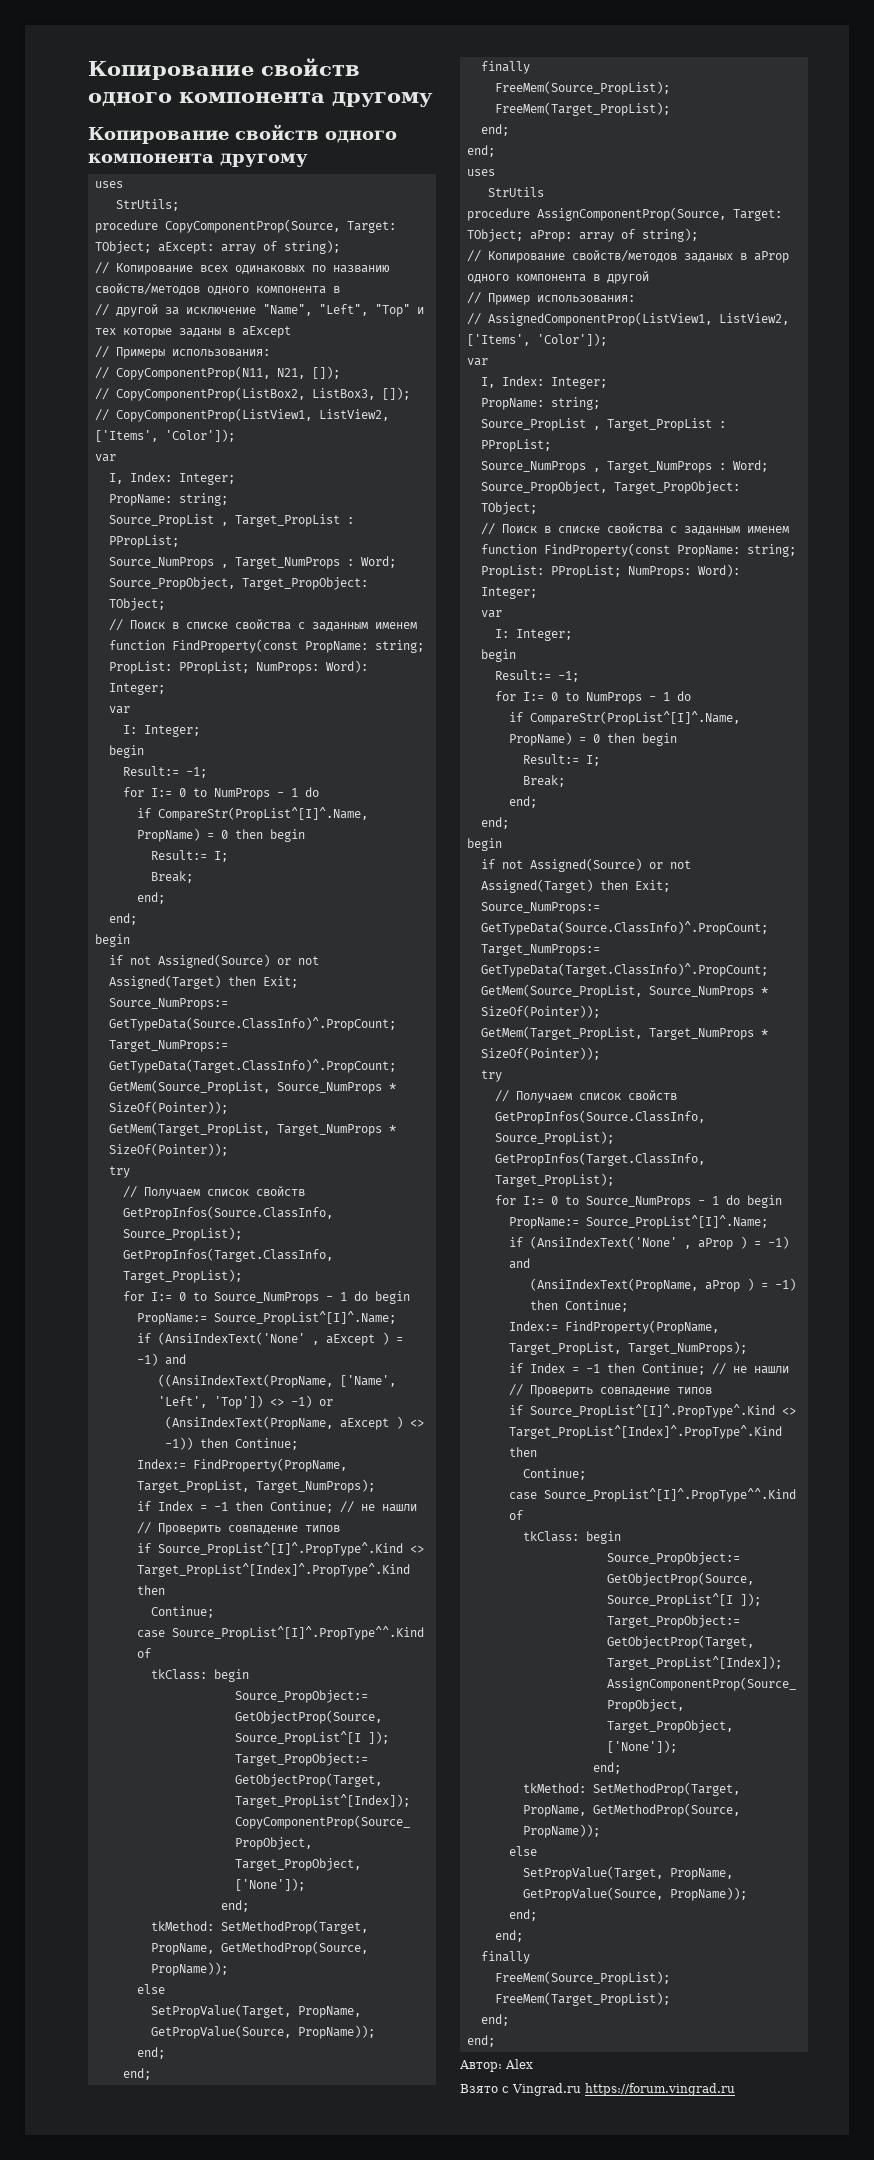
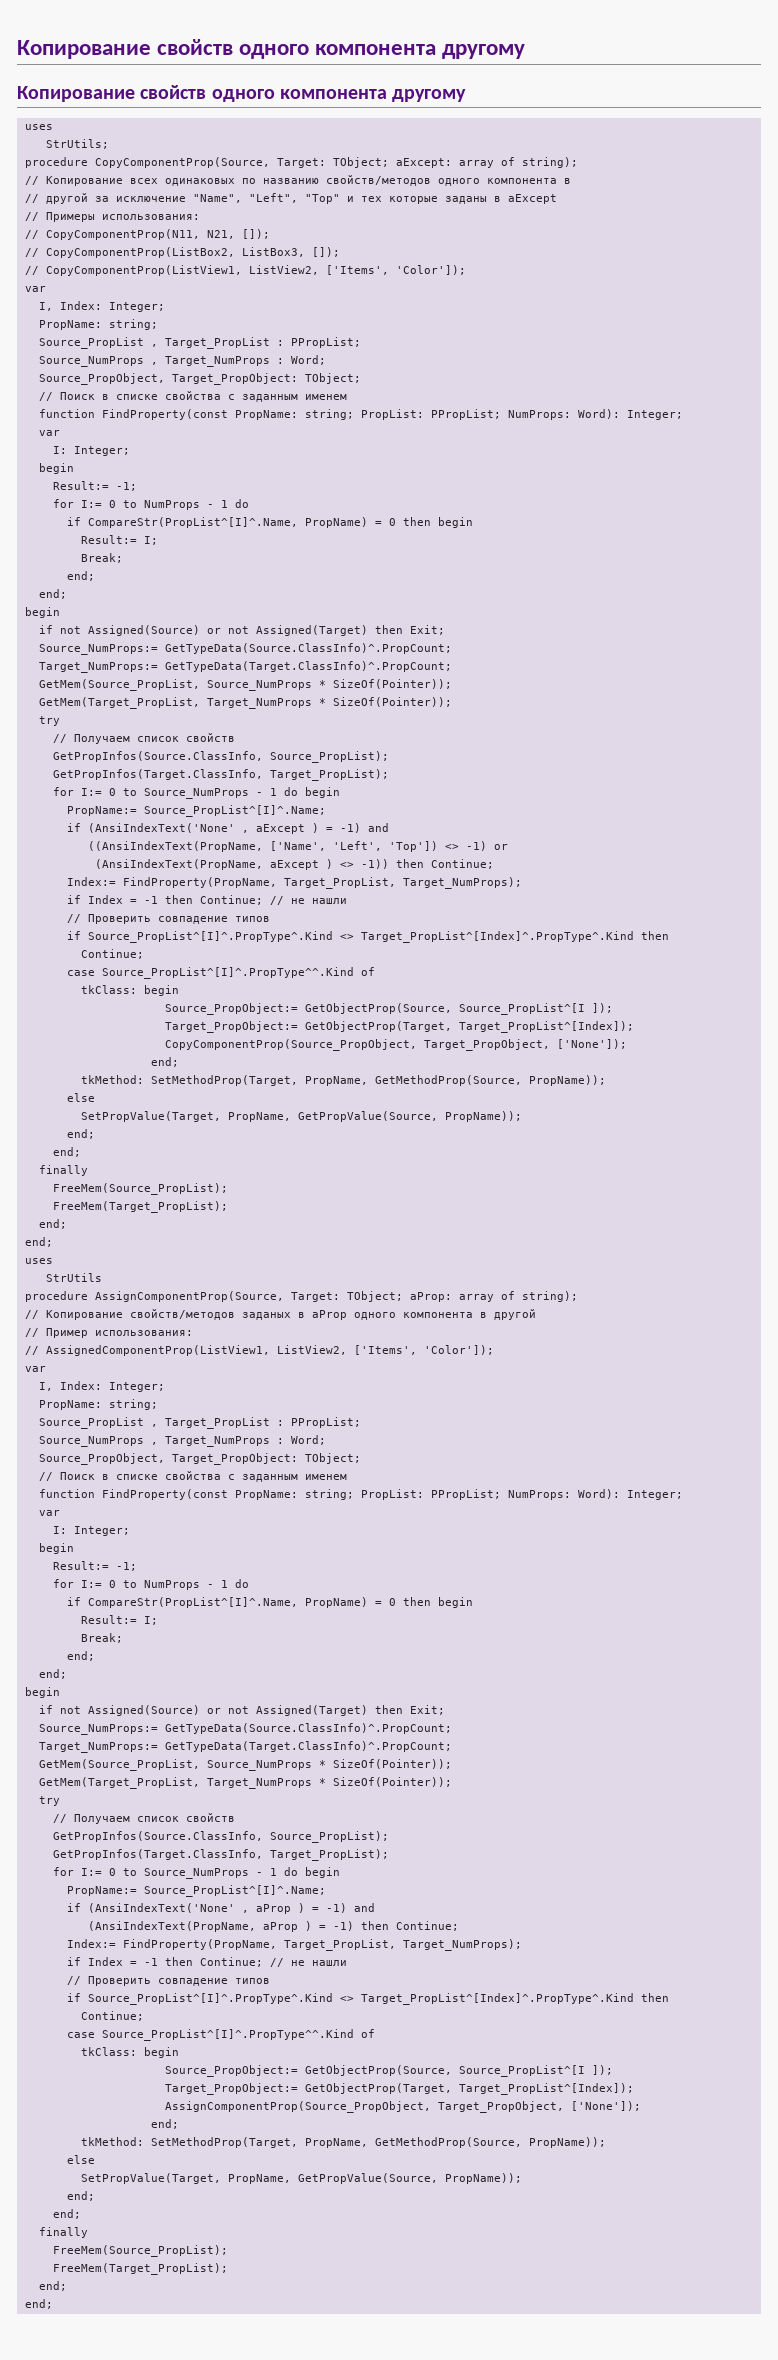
[460,2059,533,2072] [460,2083,735,2096] // Автор: Alex // Взято с Vingrad.ru https://forum.vingrad.ru -> (53, 2304) none

